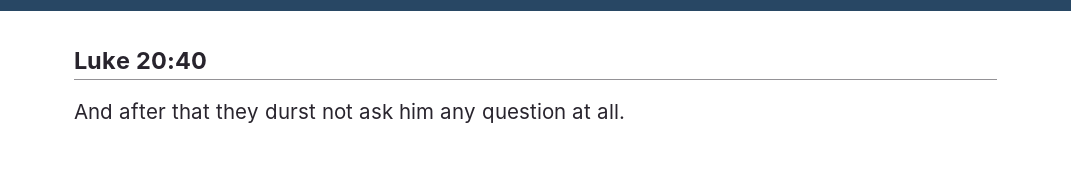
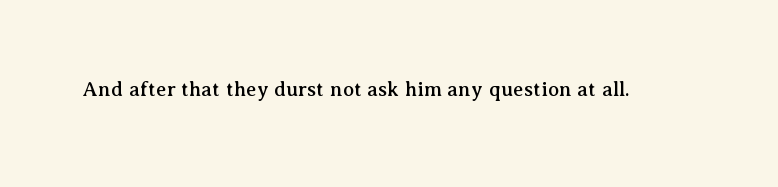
[74,52,208,69] Luke 20:40 // -> (82, 88) none

